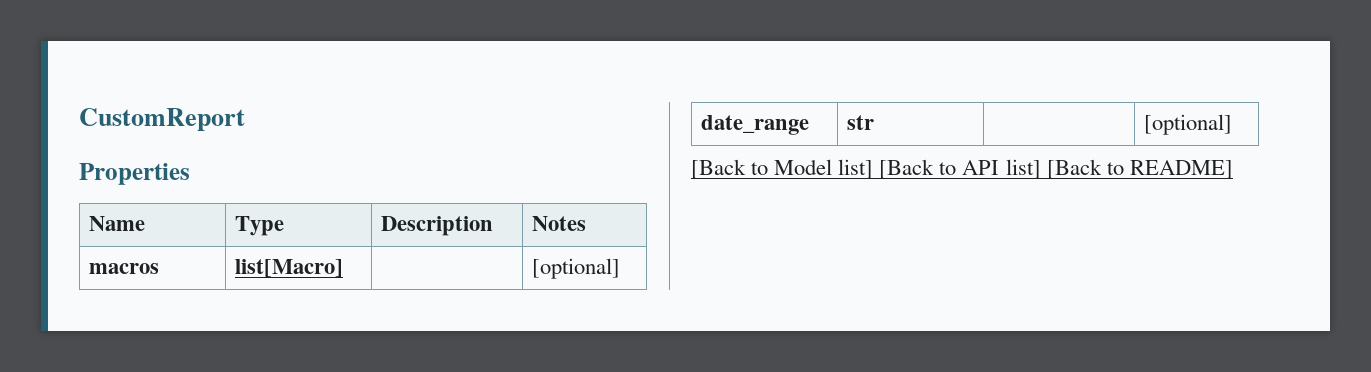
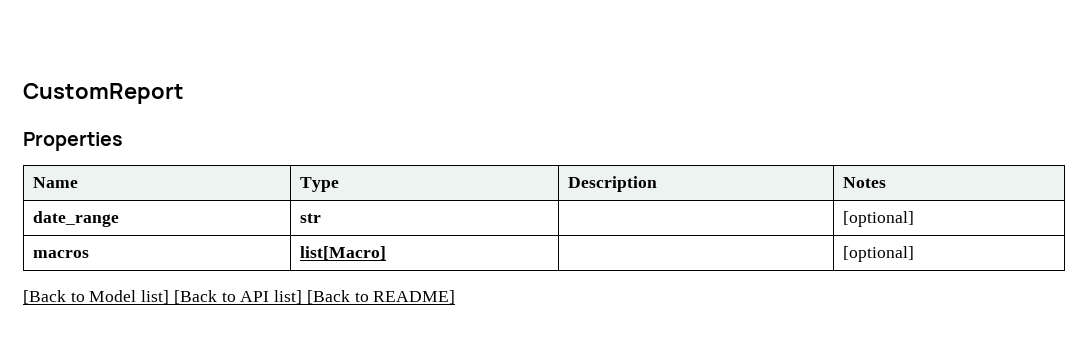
[89,263,160,274] [235,259,344,277] [532,258,621,279] [701,115,810,135] [847,115,875,130] macros | list[Macro] | | [optional] // date_range | str -> [33,211,120,227] [300,213,322,223] [843,211,915,227] [33,250,90,258] [300,246,387,260] date_range | str | | [optional] // macros | list[Macro]

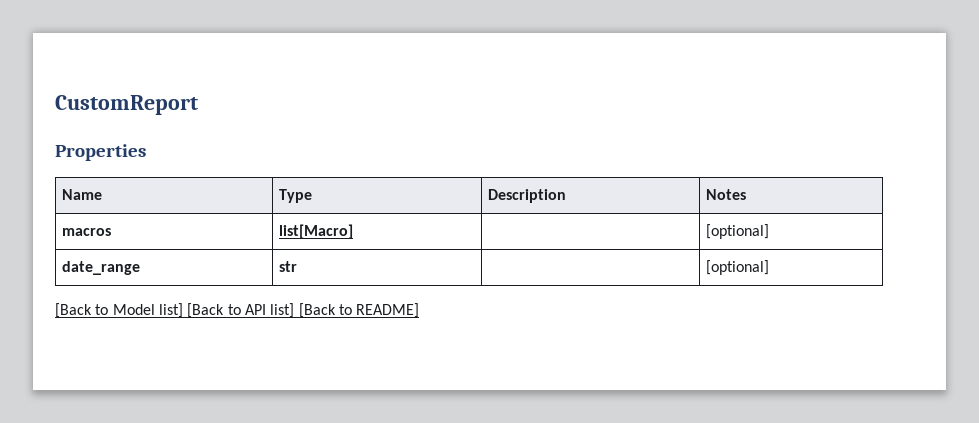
[33,211,120,227] [300,213,322,223] [843,211,915,227] [33,250,90,258] [300,246,387,260] date_range | str | | [optional] // macros | list[Macro] -> [61,228,111,236] [278,224,353,239] [705,224,769,239] [61,261,140,275] [278,261,297,272] macros | list[Macro] | | [optional] // date_range | str

